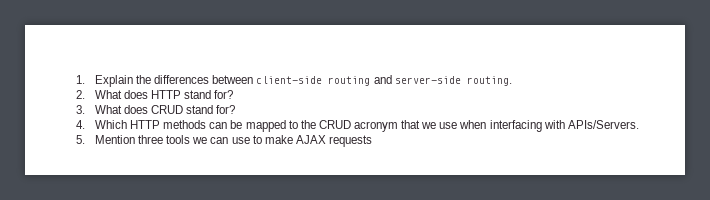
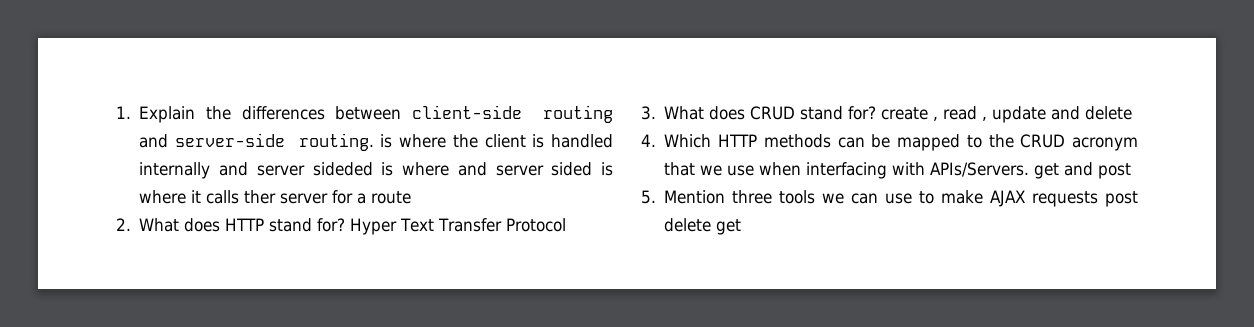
(512, 81) none -> [380,134,613,148] [139,162,613,179] [139,190,412,204] is where the client is handled internally and server sideded is where and server sided is where it calls ther server for a route
(234, 94) none -> [350,218,567,235] Hyper Text Transfer Protocol
(236, 109) none -> [881,106,1133,123] create , read , update and delete
(639, 124) none -> [1034,162,1132,179] get and post
(373, 141) none -> [1105,191,1138,207] [664,218,742,235] post delete get

